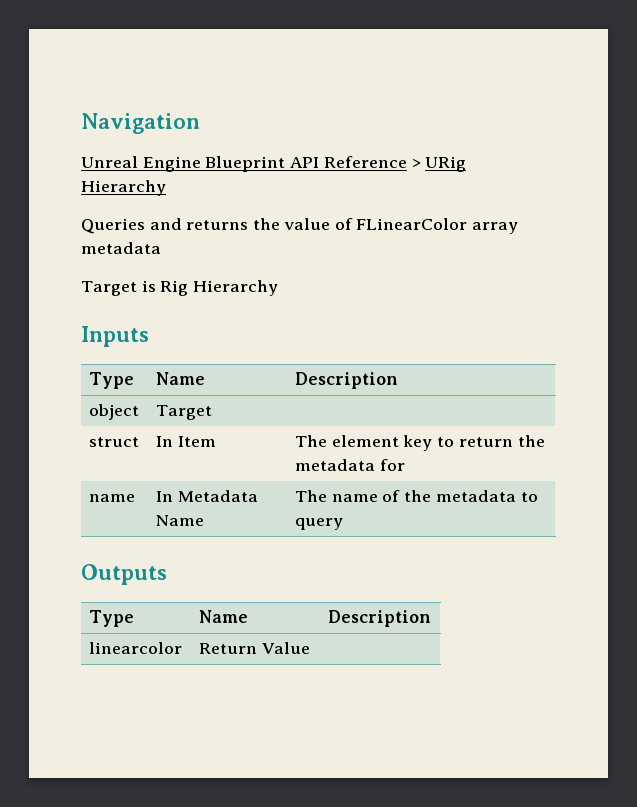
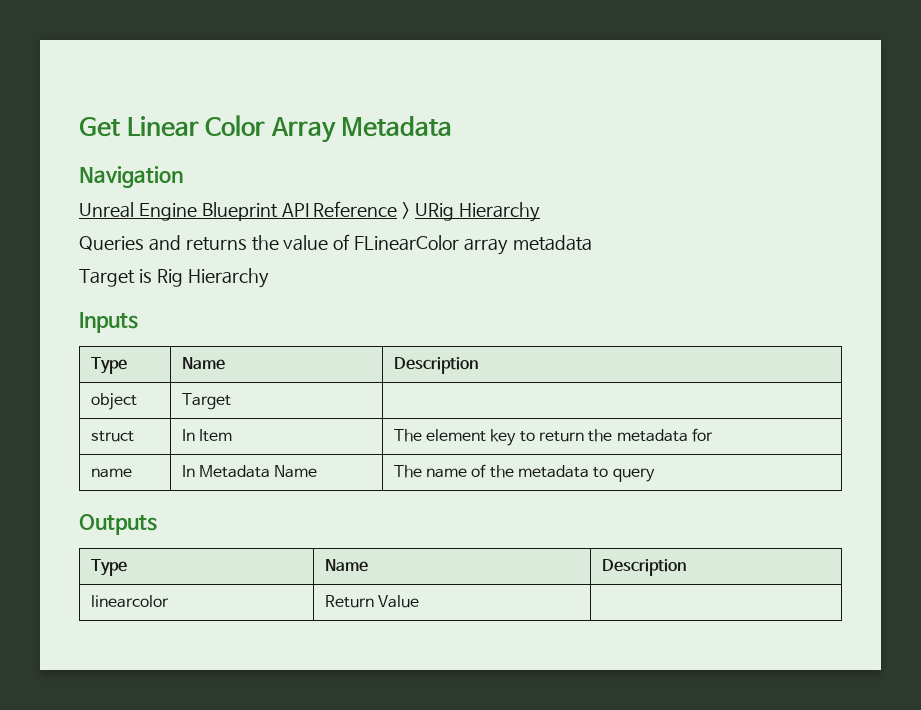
(81, 123) none -> [79,115,453,143] Get Linear Color Array Metadata //

